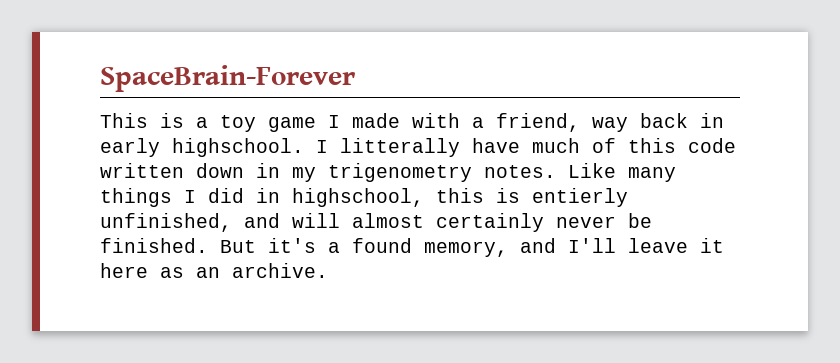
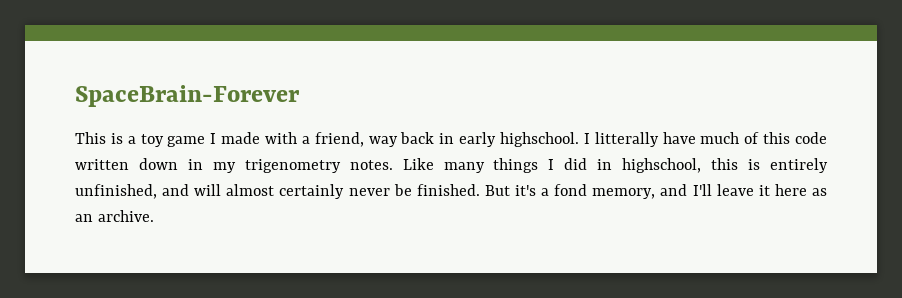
[532,188,628,207] entierly -> [769,158,828,173] entirely
[352,238,412,253] found -> [554,184,588,196] fond

